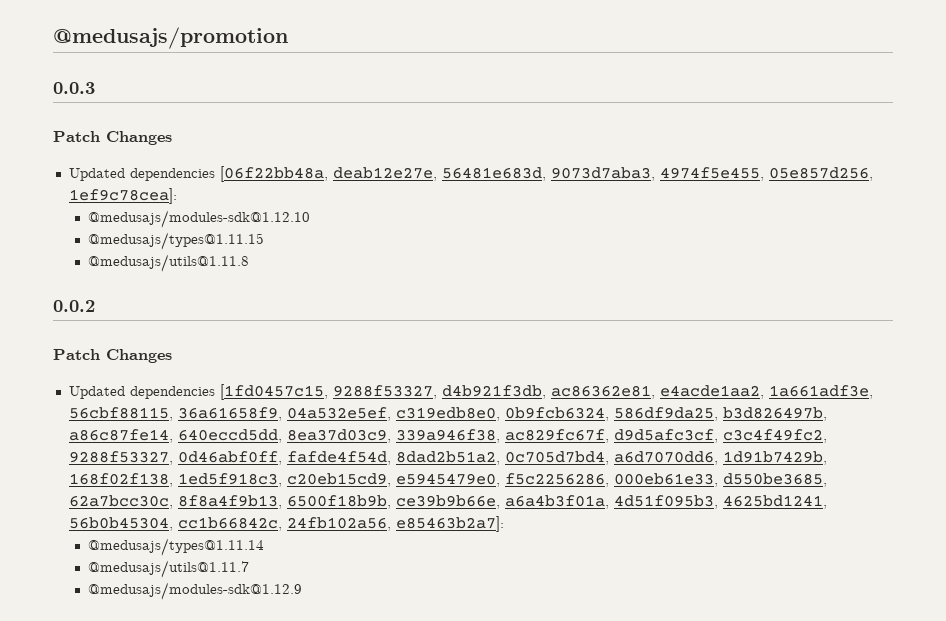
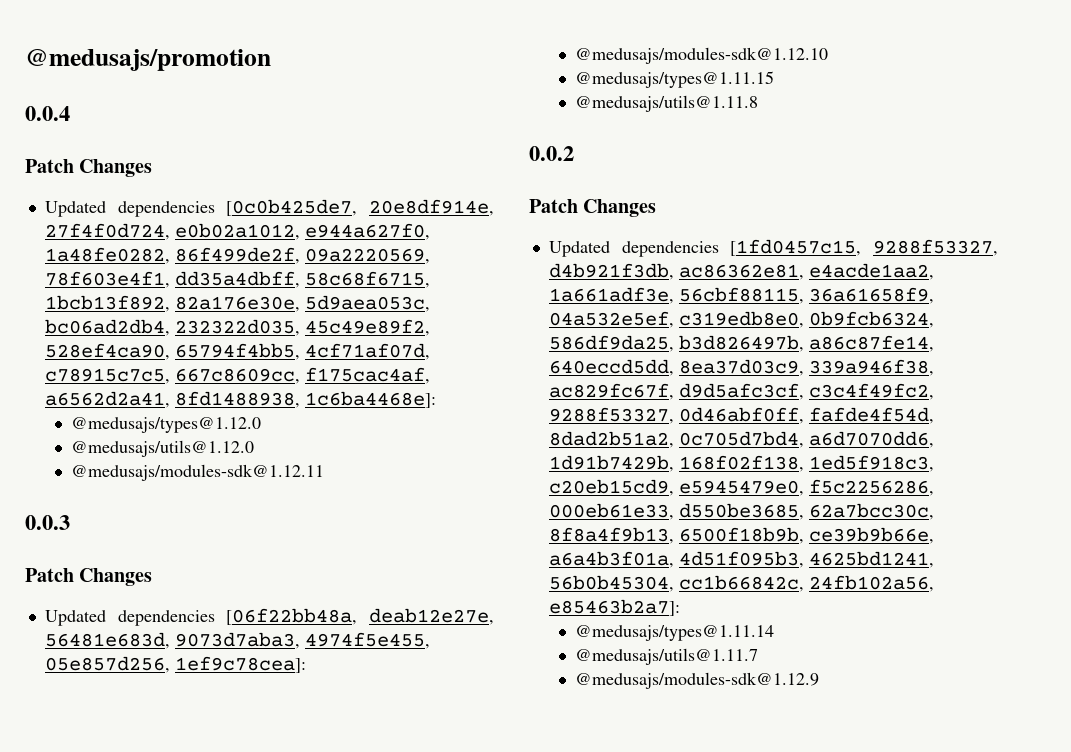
(288, 38) none -> [25,106,70,121] [25,159,153,177] [44,199,494,217] [44,223,430,240] [44,247,430,264] [44,271,430,288] [44,295,430,312] [44,319,430,336] [44,343,430,360] [44,367,430,384] [44,391,436,408] [70,417,261,433] [70,440,254,457] [70,464,324,481] // 0.0.4 // Patch Changes // Updated dependencies [0c0b425de7, 20e8df914e, 27f4f0d724, e0b02a1012, e944a627f0, 1a48fe0282, 86f499de2f, 09a2220569, 78f603e4f1, dd35a4dbff, 58c68f6715, 1bcb13f892, 82a176e30e, 5d9aea053c, bc06ad2db4, 232322d035, 45c49e89f2, 528ef4ca90, 65794f4bb5, 4cf71af07d, c78915c7c5, 667c8609cc, f175cac4af, a6562d2a41, 8fd1488938, 1c6ba4468e]: // @medusajs/types@1.12.0 // @medusajs/utils@1.12.0 // @medusajs/modules-sdk@1.12.11

